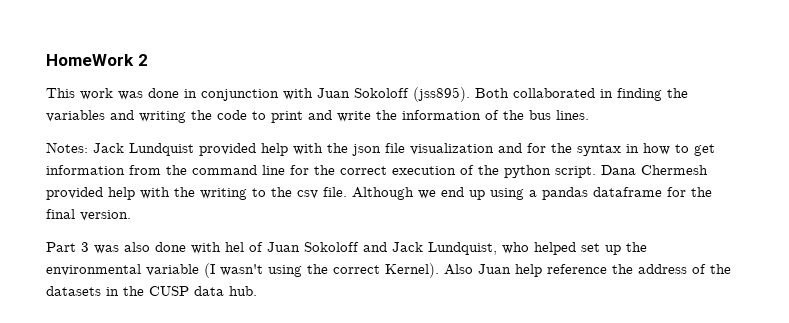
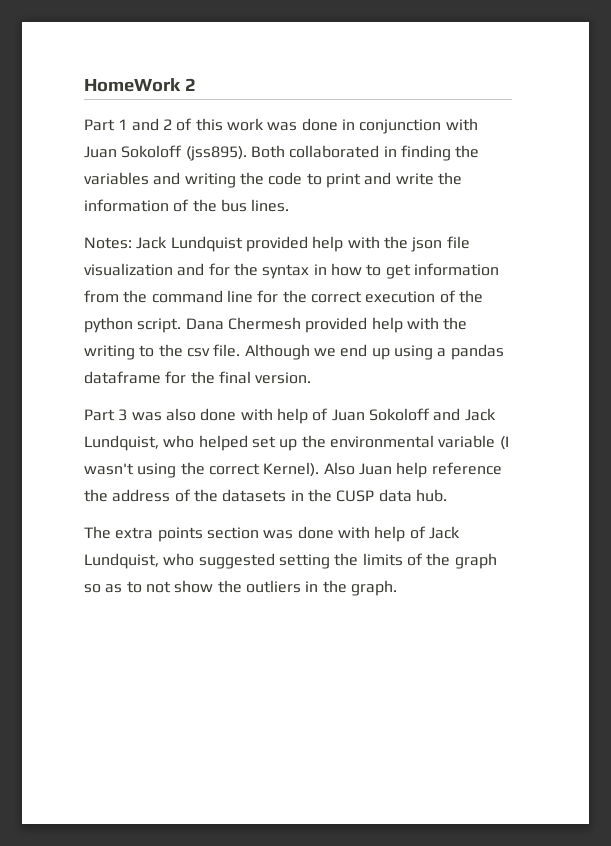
[46,88,75,98] This -> [84,118,223,131] Part 1 and 2 of this
[225,242,244,252] hel -> [276,408,308,424] help
(257, 291) none -> [84,526,460,542] [84,553,497,569] [84,580,397,596] // The extra points section was done with help of Jack Lundquist, who suggested setting the limits of the graph so as to not show the outliers in the graph.

